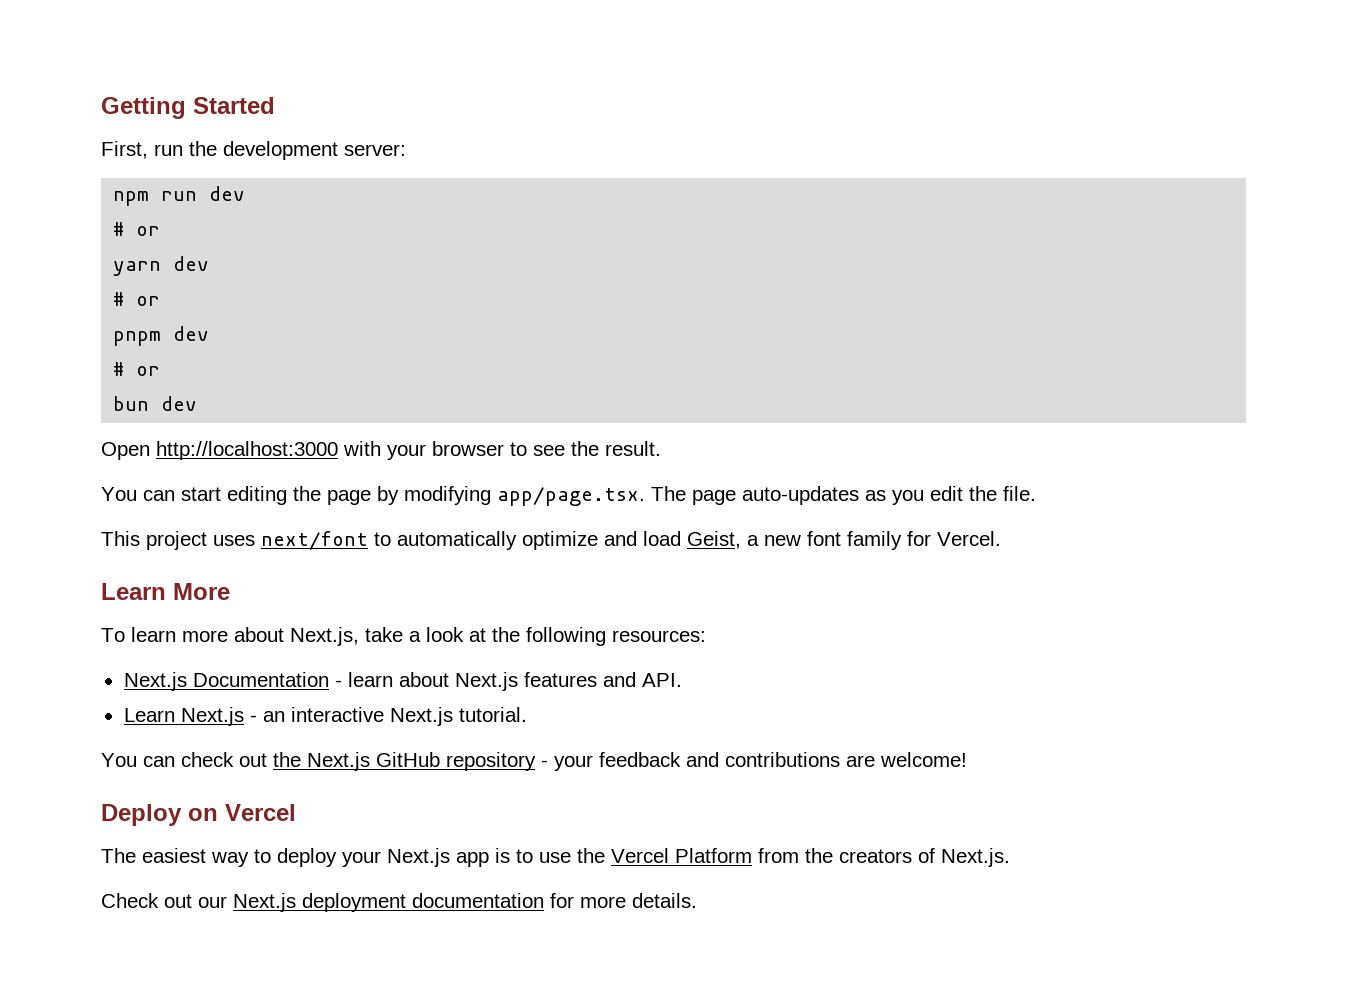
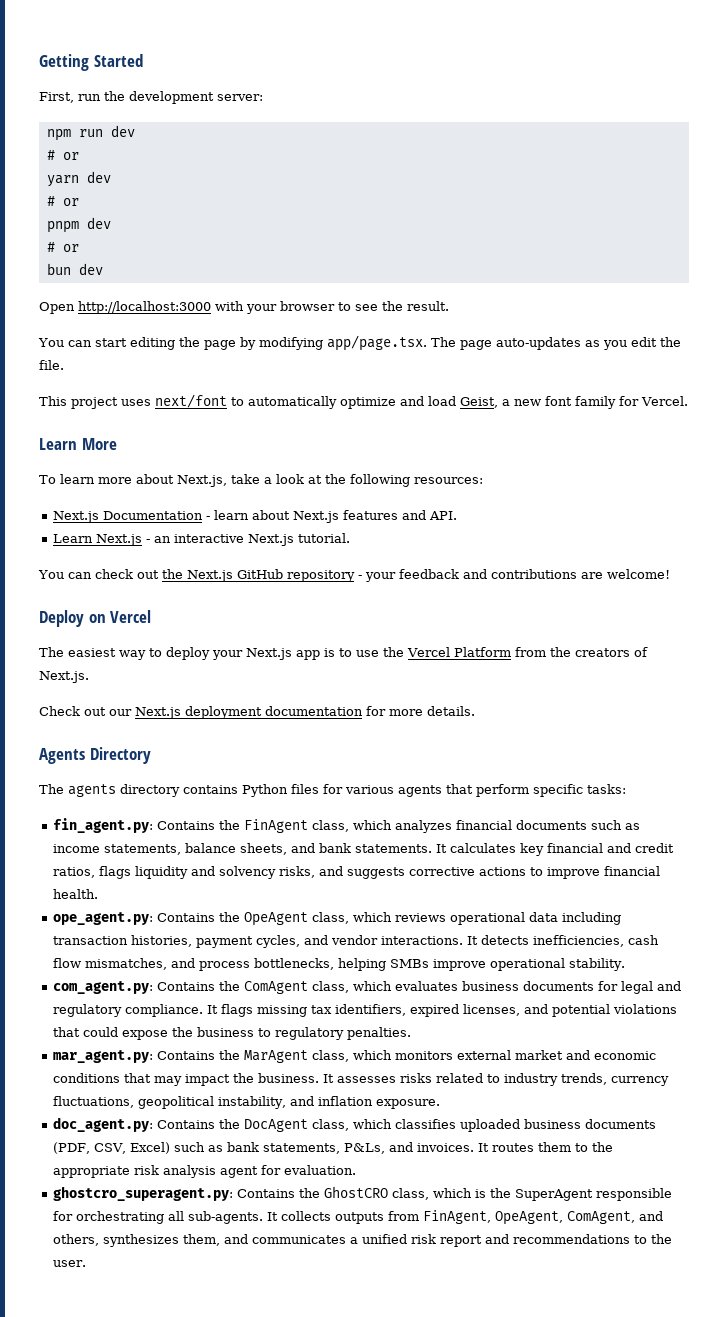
(697, 900) none -> [39,747,151,764] [39,784,626,797] [53,818,641,833] [53,843,675,856] [53,866,661,879] [53,889,99,899] [53,912,622,926] [53,935,660,948] [53,958,626,971] [53,981,682,994] [53,1004,678,1017] [53,1027,412,1040] [53,1050,657,1063] [53,1073,670,1086] [53,1096,441,1109] [53,1117,657,1132] [53,1142,614,1154] [53,1165,357,1178] [53,1186,673,1201] [53,1210,664,1225] [53,1234,673,1247] [53,1260,87,1267] // Agents Directory // The agents directory contains Python files for various agents that perform specific tasks: // fin_agent.py: Contains the FinAgent class, which analyzes financial documents such as income statements, balance sheets, and bank statements. It calculates key financial and credit ratios, flags liquidity and solvency risks, and suggests corrective actions to improve financial health. // ope_agent.py: Contains the OpeAgent class, which reviews operational data including transaction histories, payment cycles, and vendor interactions. It detects inefficiencies, cash flow mismatches, and process bottlenecks, helping SMBs improve operational stability. // com_agent.py: Contains the ComAgent class, which evaluates business documents for legal and regulatory compliance. It flags missing tax identifiers, expired licenses, and potential violations that could expose the business to regulatory penalties. // mar_agent.py: Contains the MarAgent class, which monitors external market and economic conditions that may impact the business. It assesses risks related to industry trends, currency fluctuations, geopolitical instability, and inflation exposure. // doc_agent.py: Contains the DocAgent class, which classifies uploaded business documents (PDF, CSV, Excel) such as bank statements, P&Ls, and invoices. It routes them to the appropriate risk analysis agent for evaluation. // ghostcro_superagent.py: Contains the GhostCRO class, which is the SuperAgent responsible for orchestrating all sub-agents. It collects outputs from FinAgent, OpeAgent, ComAgent, and others, synthesizes them, and communicates a unified risk report and recommendations to the user.

